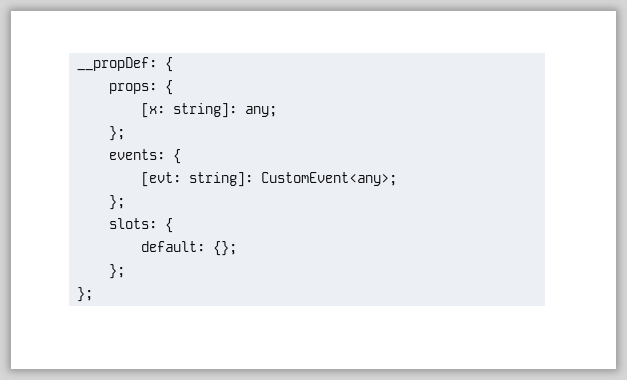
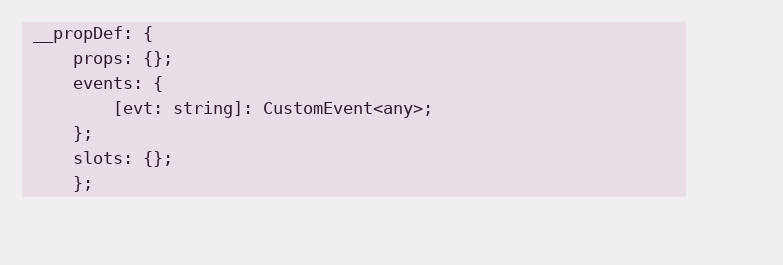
[164,80,173,95] [140,103,277,118] [108,126,125,141] { // [x: string]: any; // }; -> [143,51,174,67] {};
[164,218,173,233] [140,241,205,252] { // default: -> (134, 157) none
[76,287,93,302] // }; -> (94, 184) none

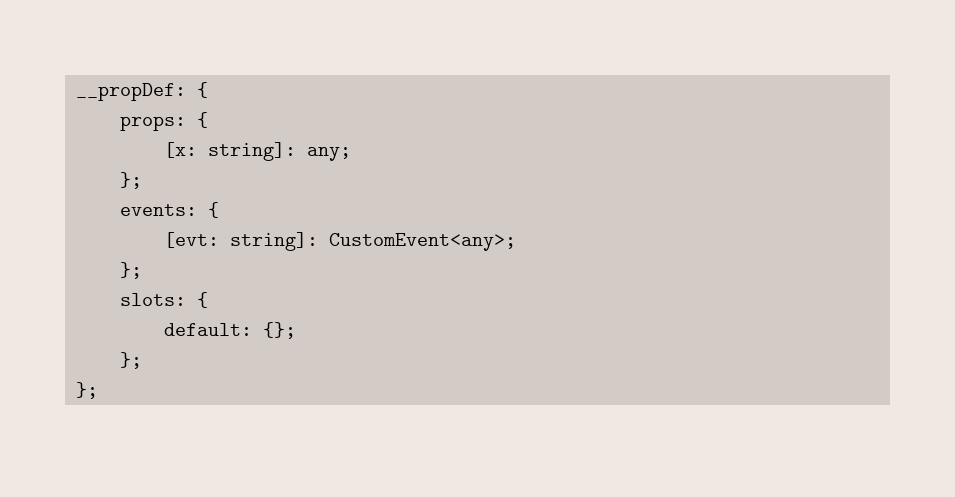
[143,51,174,67] {}; -> [197,112,209,128] [164,142,352,161] [120,172,143,189] { // [x: string]: any; // };
(134, 157) none -> [197,292,209,308] [164,323,253,336] { // default:
(94, 184) none -> [76,382,99,399] // };

